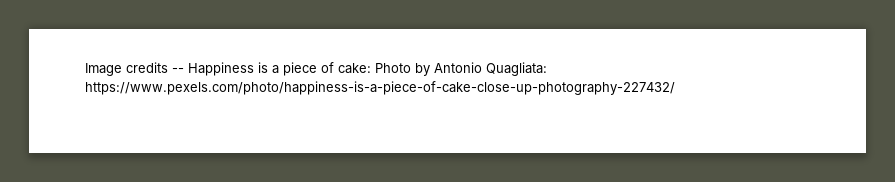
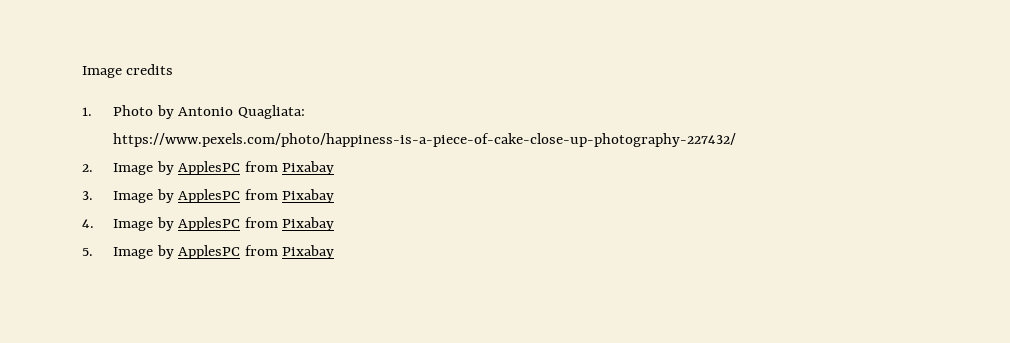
[172,62,371,76] -- Happiness is a piece of cake: -> [82,107,92,116] // 1.
(675, 88) none -> [82,161,335,175] [82,189,335,203] [82,217,335,231] [82,245,335,259] // 2. Image by ApplesPC from Pixabay // 3. Image by ApplesPC from Pixabay // 4. Image by ApplesPC from Pixabay // 5. Image by ApplesPC from Pixabay

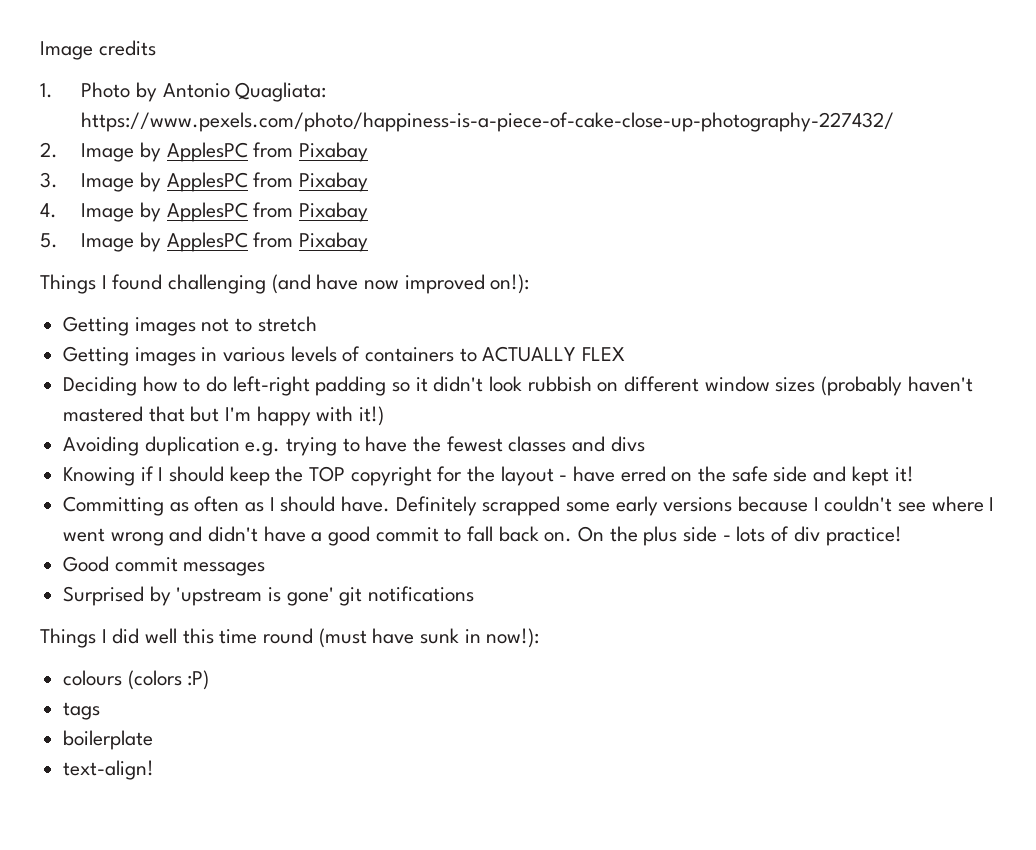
(335, 252) none -> [40,274,530,294] [63,316,317,336] [63,346,626,366] [63,376,973,396] [63,406,385,426] [63,436,645,456] [63,466,914,486] [63,496,995,516] [63,526,902,546] [63,556,266,576] [63,586,475,606] [40,628,540,648] [63,670,210,690] [63,702,101,720] [63,730,154,750] [63,760,155,780] // Things I found challenging (and have now improved on!): // Getting images not to stretch // Getting images in various levels of containers to ACTUALLY FLEX // Deciding how to do left-right padding so it didn't look rubbish on different window sizes (probably haven't mastered that but I'm happy with it!) // Avoiding duplication e.g. trying to have the fewest classes and divs // Knowing if I should keep the TOP copyright for the layout - have erred on the safe side and kept it! // Committing as often as I should have. Definitely scrapped some early versions because I couldn't see where I went wrong and didn't have a good commit to fall back on. On the plus side - lots of div practice! // Good commit messages // Surprised by 'upstream is gone' git notifications // Things I did well this time round (must have sunk in now!): // colours (colors :P) // tags // boilerplate // text-align!

